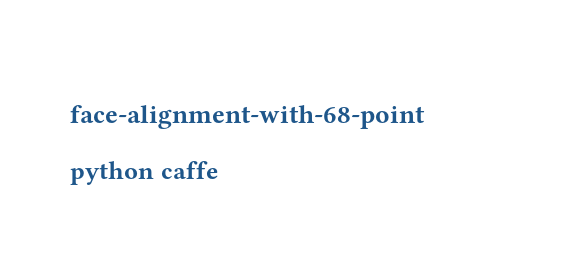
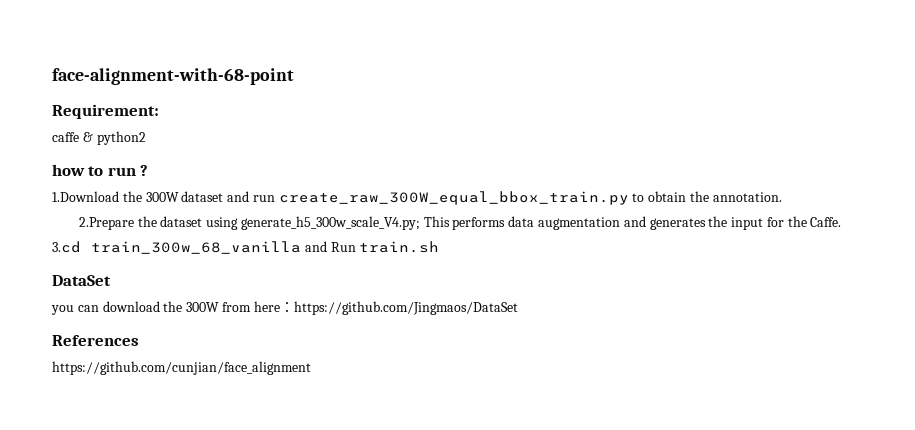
[70,161,218,185] python caffe -> [52,104,159,119] [52,131,146,145] [52,164,149,176] [52,191,782,205] [78,216,842,230] [52,241,440,254] [52,275,111,286] [51,301,518,315] [52,335,139,346] [52,361,311,375] Requirement: // caffe & python2 // how to run ? // 1.Download the 300W dataset and run create_raw_300W_equal_bbox_train.py to obtain the annotation. // 2.Prepare the dataset using generate_h5_300w_scale_V4.py; This performs data augmentation and generates the input for the Caffe. // 3.cd train_300w_68_vanilla and Run train.sh // DataSet // you can download the 300W from here：https://github.com/Jingmaos/DataSet // References // https://github.com/cunjian/face_alignment

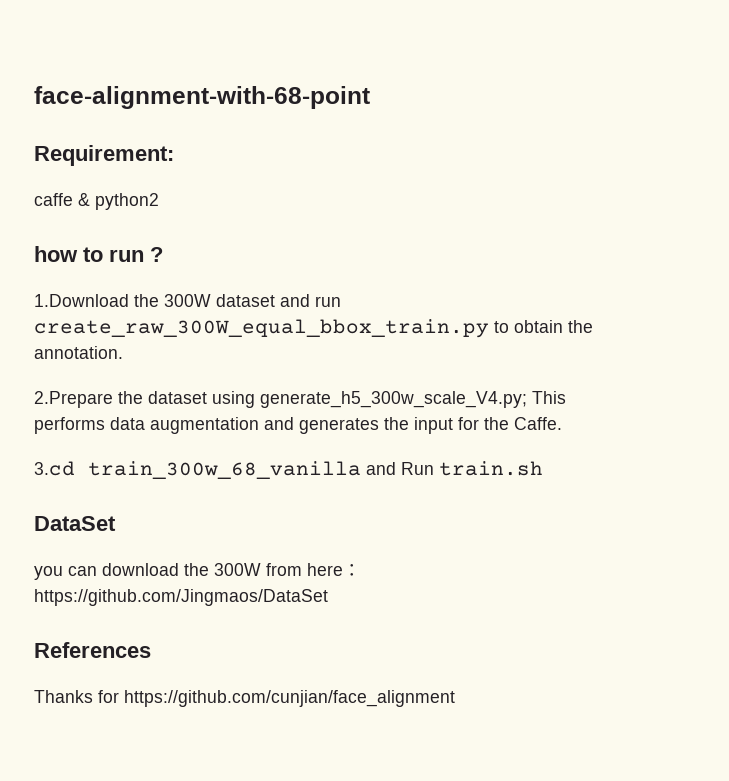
(139, 340) none -> [34,690,119,703] Thanks for

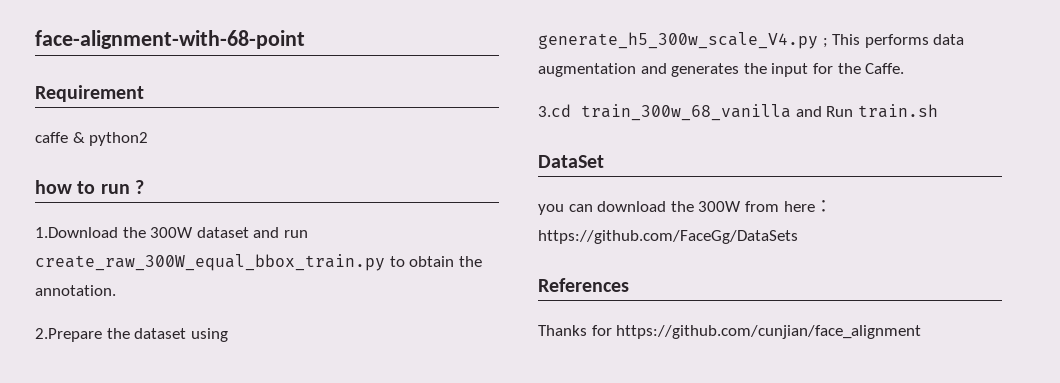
[34,145,174,166] Requirement: -> [35,85,144,102] Requirement
[260,391,527,408] generate_h5_300w_scale_V4.py; -> [538,32,828,49] generate_h5_300w_scale_V4.py ;
[34,589,328,606] https://github.com/Jingmaos/DataSet -> [538,230,798,244] https://github.com/FaceGg/DataSets

